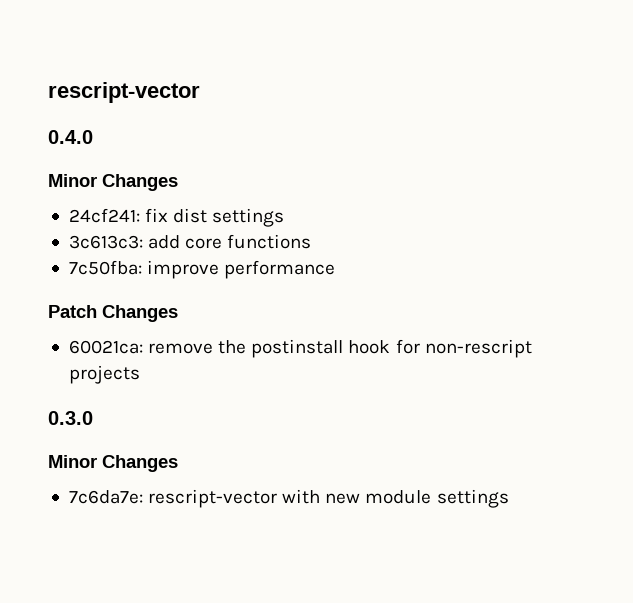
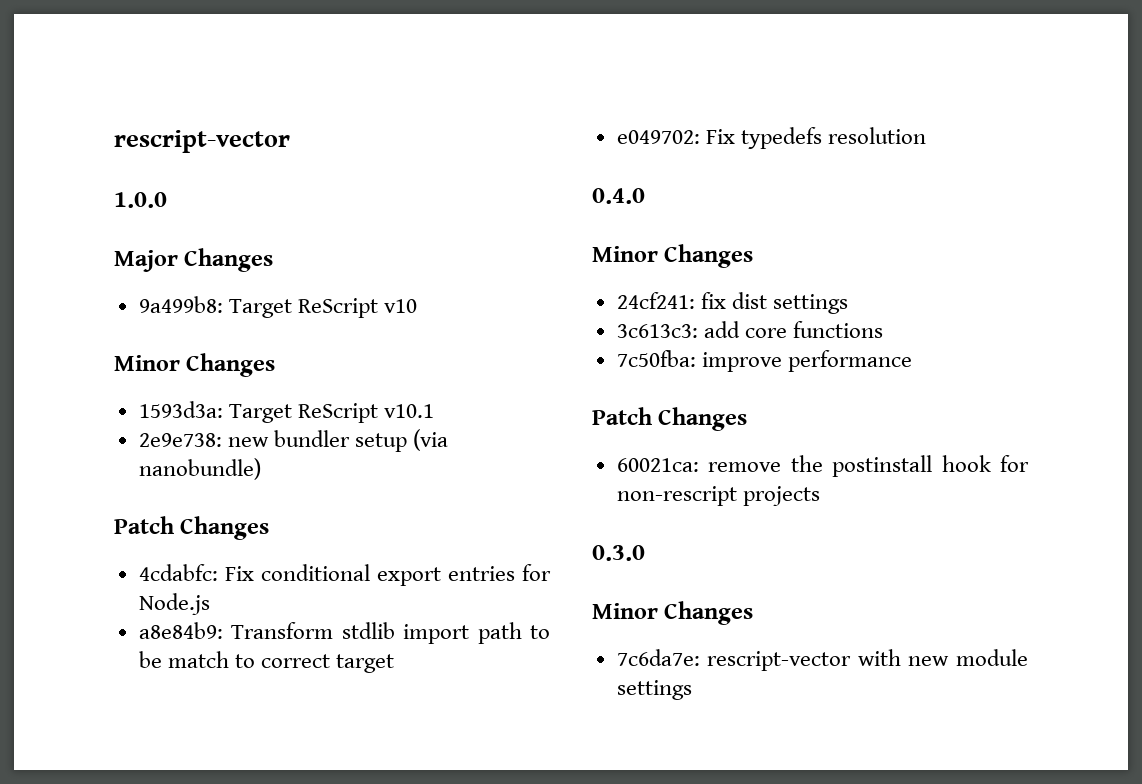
[48,82,200,103] rescript-vector -> [114,130,290,153] [114,192,167,208] [114,248,274,272] [138,296,417,318] [114,353,276,377] [138,401,434,423] [138,429,449,452] [138,458,261,480] [114,516,270,540] [138,564,551,586] [138,593,210,615] [138,622,550,644] [138,651,395,673] [616,127,926,149] rescript-vector // 1.0.0 // Major Changes // 9a499b8: Target ReScript v10 // Minor Changes // 1593d3a: Target ReScript v10.1 // 2e9e738: new bundler setup (via nanobundle) // Patch Changes // 4cdabfc: Fix conditional export entries for Node.js // a8e84b9: Transform stdlib import path to be match to correct target // e049702: Fix typedefs resolution

